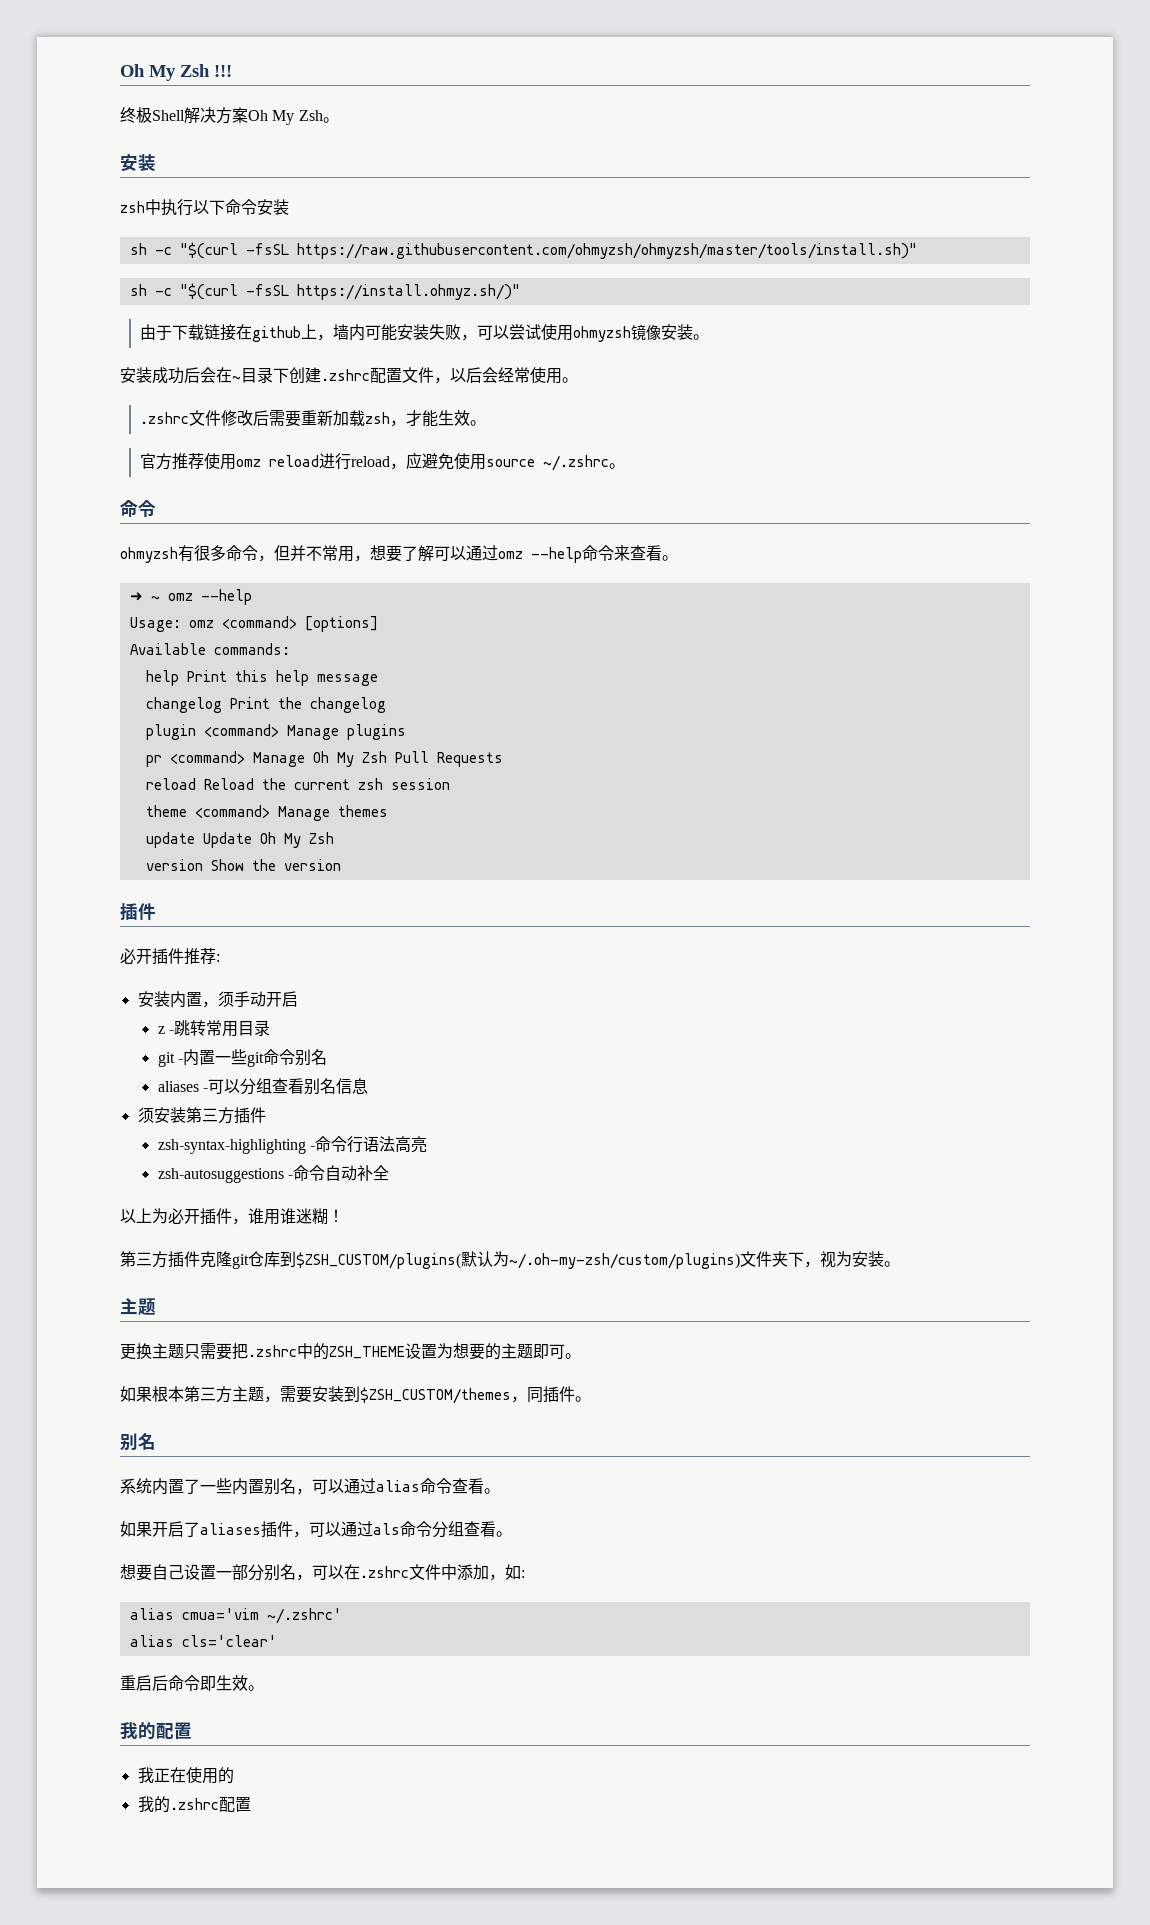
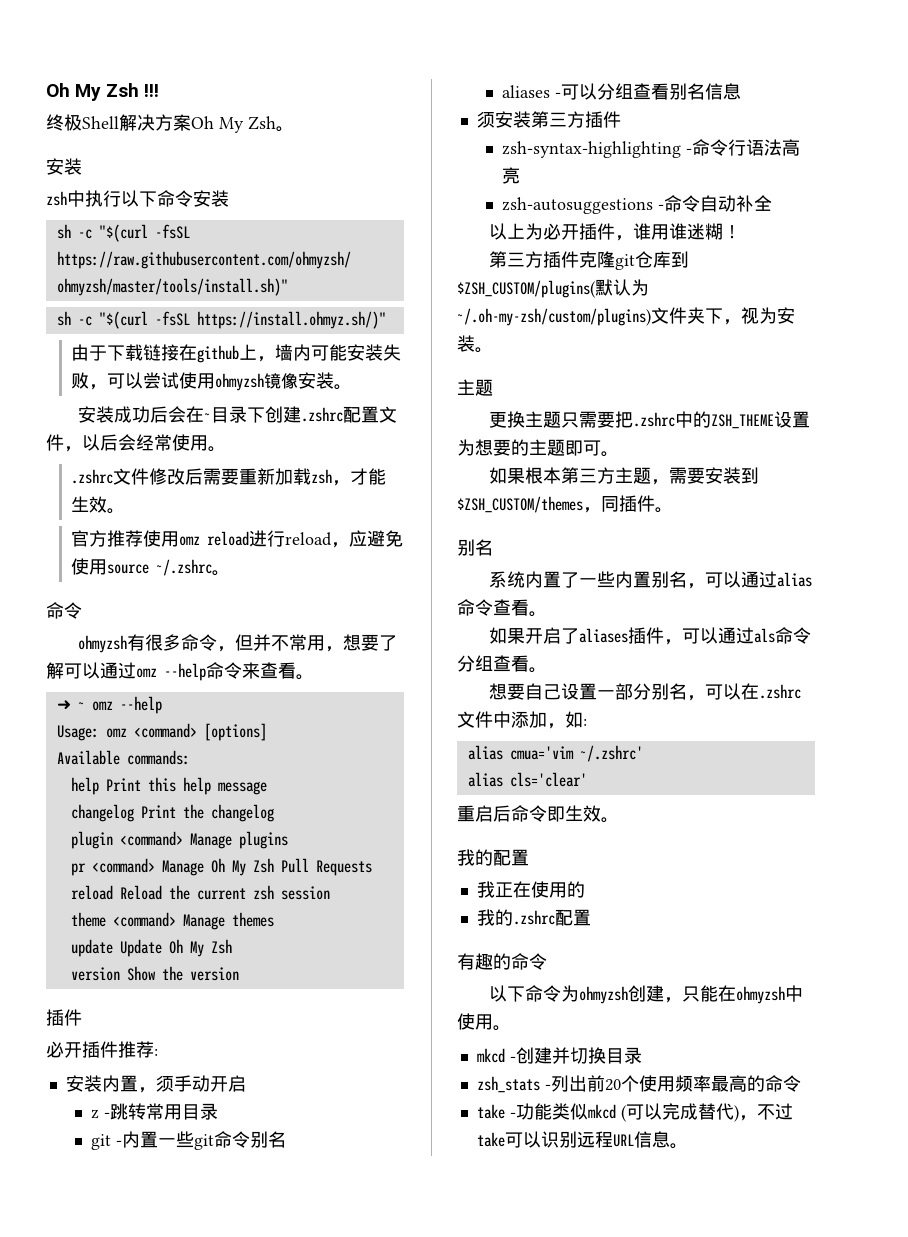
(251, 1804) none -> [457,953,547,970] [489,985,804,1004] [457,1013,511,1031] [476,1047,642,1064] [476,1075,801,1093] [476,1103,793,1122] [476,1131,688,1149] // 有趣的命令 // 以下命令为ohmyzsh创建，只能在ohmyzsh中使用。 // mkcd -创建并切换目录 // zsh_stats -列出前20个使用频率最高的命令 // take -功能类似mkcd (可以完成替代)，不过take可以识别远程URL信息。

